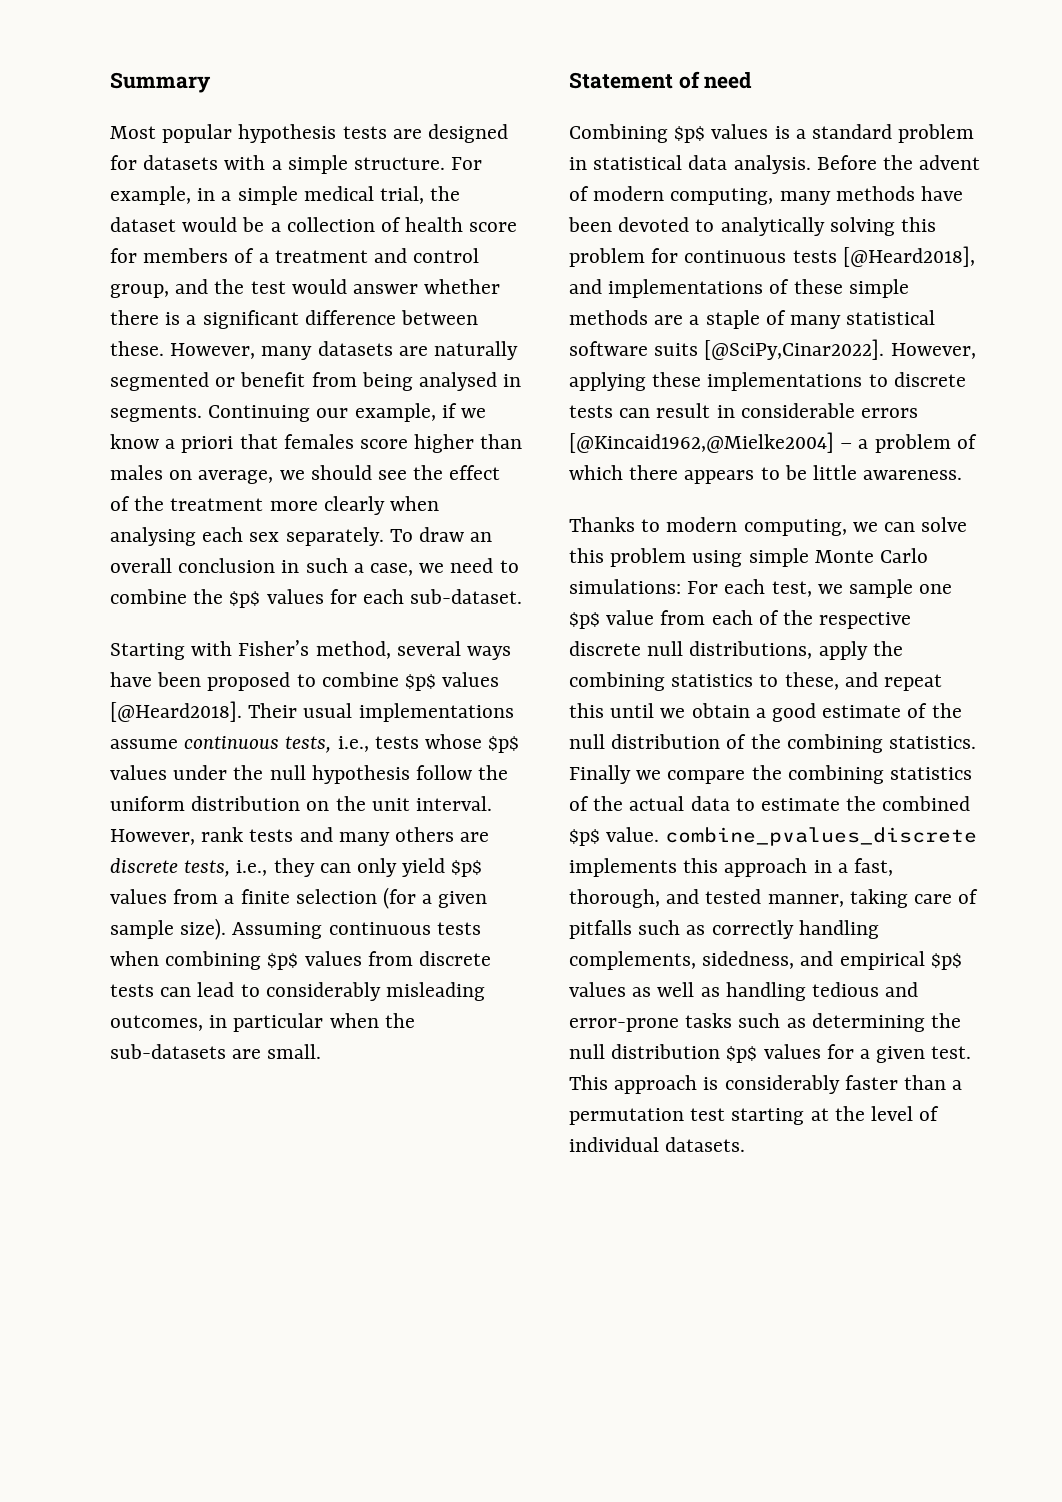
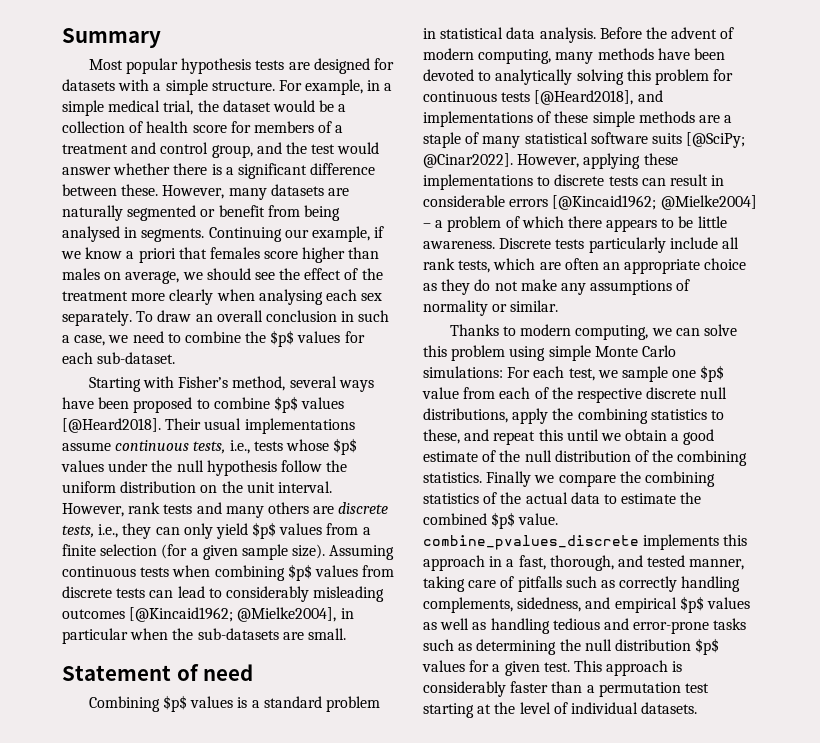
[110,1015,203,1031] outcomes, -> [62,607,337,622] outcomes [@Kincaid1962; @Mielke2004],
[704,339,885,360] [@SciPy,Cinar2022]. -> [686,132,746,148] [423,153,513,168] [@SciPy; @Cinar2022].
[569,432,834,453] [@Kincaid1962,@Mielke2004] -> [552,195,757,210] [@Kincaid1962; @Mielke2004]
(963, 475) none -> [499,237,739,253] [423,258,747,274] [423,279,691,295] [423,300,559,316] Discrete tests particularly include all rank tests, which are often an appropriate choice as they do not make any assumptions of normality or similar.

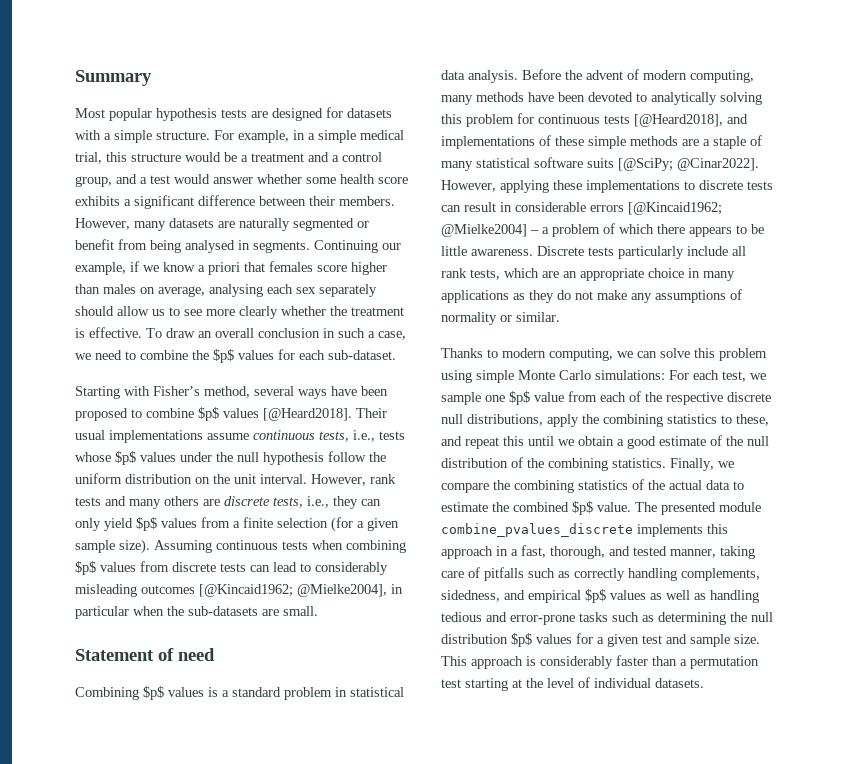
[197,100,271,112] the dataset -> [106,152,181,162] this structure
[62,121,344,133] collection of health score for members of a -> (248, 158) none
(157, 148) none -> [332,155,339,162] a
[285,142,307,154] the -> [140,177,147,184] a
[173,163,222,175] there is -> [306,174,408,184] [75,196,120,206] some health score exhibits
[121,184,159,196] these. -> [309,196,395,206] their members.
[182,268,383,280] [62,289,383,305] [62,310,132,326] we should see the effect of the treatment more clearly when analysing each sex separately. -> [209,284,377,297] [75,306,404,319] [75,327,142,338] analysing each sex separately should allow us to see more clearly whether the treatment is effective.
[564,258,599,270] often -> (559, 274) none
(747, 264) none -> [688,268,735,281] [441,290,509,303] in many applications
[486,471,532,487] Finally -> [670,458,714,471] Finally,
(559, 519) none -> [635,502,761,515] The presented module
[543,662,570,672] test. -> [642,634,760,647] test and sample size.

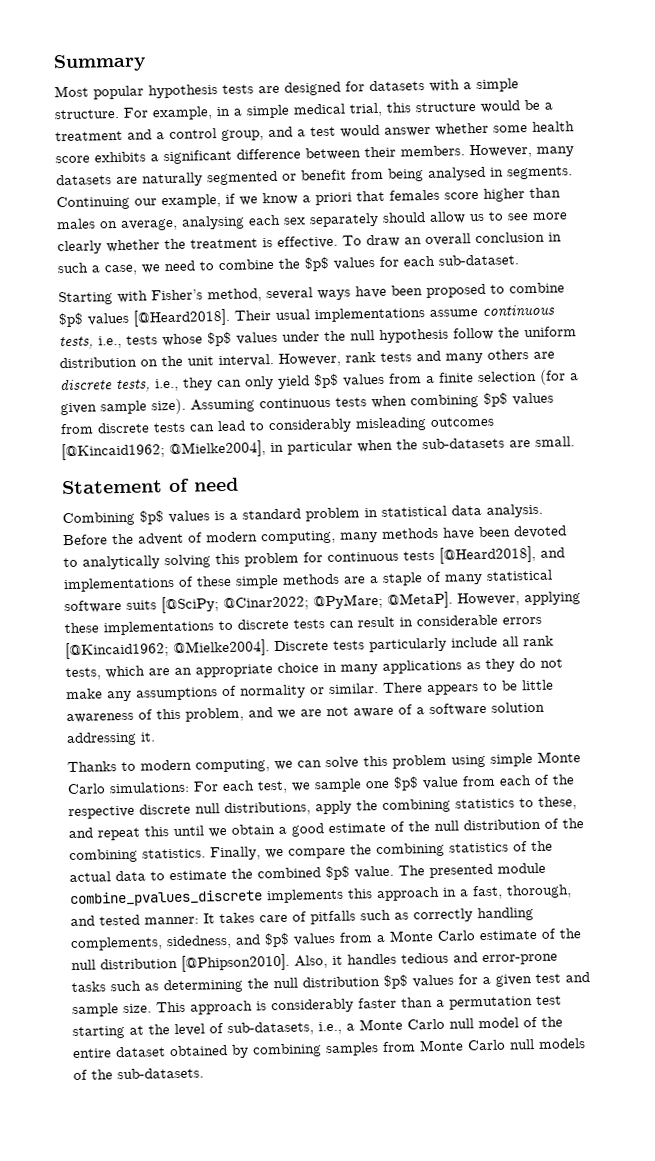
[677,158,759,171] @Cinar2022]. -> [223,591,453,612] @Cinar2022; @PyMare; @MetaP].
[441,223,764,237] [441,246,533,256] @Mielke2004] – a problem of which there appears to be little awareness. -> [173,639,270,657] @Mielke2004].
(560, 317) none -> [382,679,554,696] [66,701,545,724] [66,731,156,747] There appears to be little awareness of this problem, and we are not aware of a software solution addressing it.
[670,546,755,559] manner, taking -> [144,912,255,925] manner: It takes
[528,589,759,603] empirical $p$ values as well as handling -> [264,928,581,948] [71,953,397,972] $p$ values from a Monte Carlo estimate of the null distribution [@Phipson2010]. Also, it handles
[594,678,704,688] individual datasets. -> [227,1016,563,1037] [73,1038,586,1059] [73,1067,204,1081] sub-datasets, i.e., a Monte Carlo null model of the entire dataset obtained by combining samples from Monte Carlo null models of the sub-datasets.

